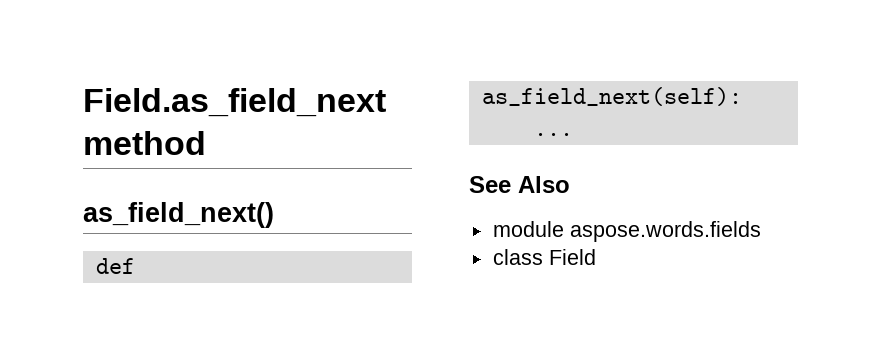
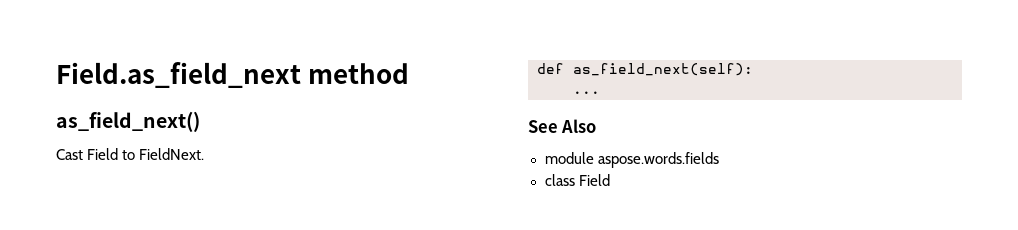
(274, 215) none -> [56,148,205,160] // Cast Field to FieldNext.

